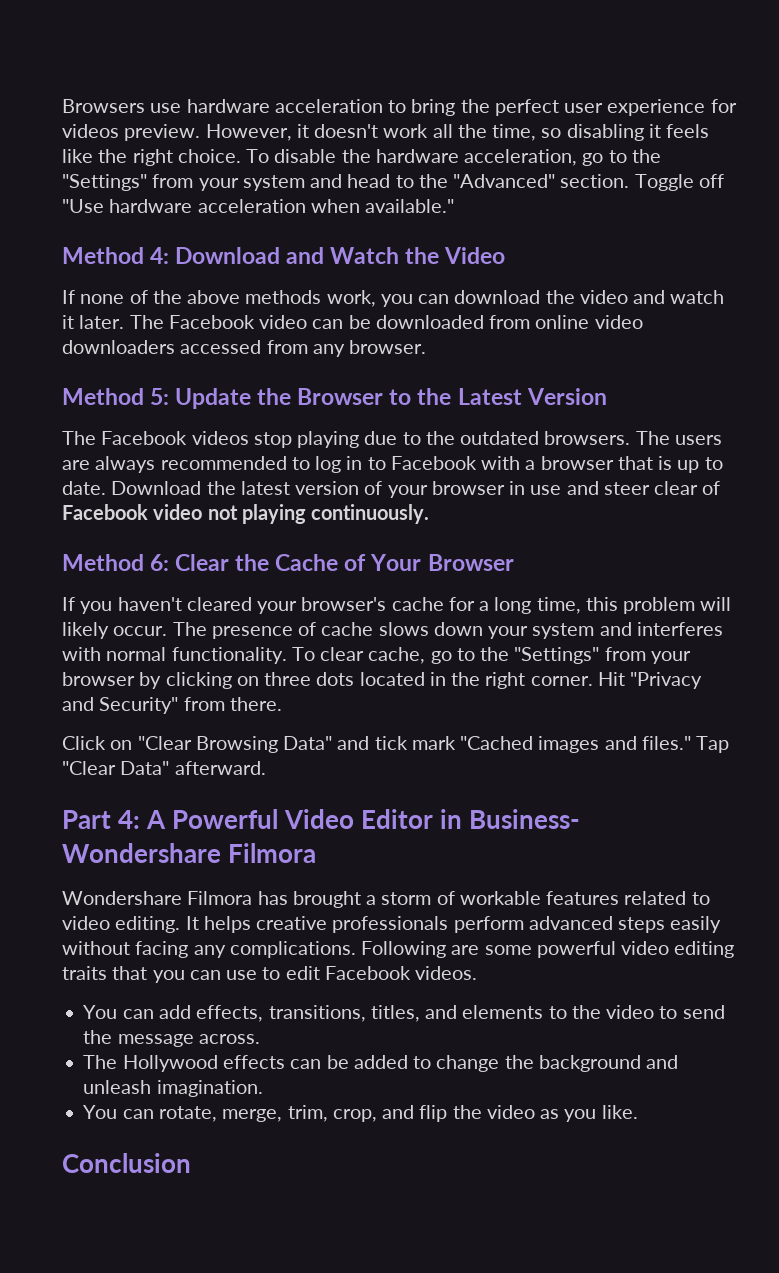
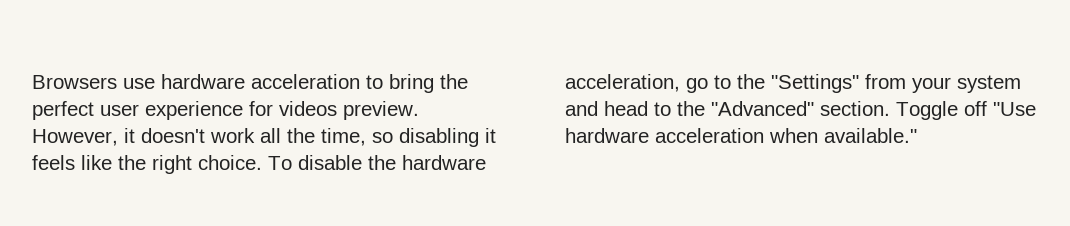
[62,247,506,264] [62,290,725,307] [62,315,643,329] [62,340,427,357] [62,388,607,409] [62,431,722,448] [62,456,723,473] [62,481,721,498] [62,504,430,524] [62,554,514,571] [62,597,732,614] [62,622,723,639] [62,647,691,664] [62,672,703,689] [62,697,282,714] [62,736,730,753] [62,761,266,775] [62,809,581,829] [62,843,317,863] [62,891,710,908] [62,916,722,933] [62,941,735,958] [62,966,478,983] [83,1005,725,1022] [83,1030,260,1047] [83,1055,679,1072] [83,1080,263,1097] [83,1105,638,1122] [62,1153,191,1173] // Method 4: Download and Watch the Video // If none of the above methods work, you can download the video and watch it later. The Facebook video can be downloaded from online video downloaders accessed from any browser. // Method 5: Update the Browser to the Latest Version // The Facebook videos stop playing due to the outdated browsers. The users are always recommended to log in to Facebook with a browser that is up to date. Download the latest version of your browser in use and steer clear of Facebook video not playing continuously. // Method 6: Clear the Cache of Your Browser // If you haven't cleared your browser's cache for a long time, this problem will likely occur. The presence of cache slows down your system and interferes with normal functionality. To clear cache, go to the "Settings" from your browser by clicking on three dots located in the right corner. Hit "Privacy and Security" from there. // Click on "Clear Browsing Data" and tick mark "Cached images and files." Tap "Clear Data" afterward. // Part 4: A Powerful Video Editor in Business- Wondershare Filmora // Wondershare Filmora has brought a storm of workable features related to video editing. It helps creative professionals perform advanced steps easily without facing any complications. Following are some powerful video editing traits that you can use to edit Facebook videos. // You can add effects, transitions, titles, and elements to the video to send the message across. // The Hollywood effects can be added to change the background and unleash imagination. // You can rotate, merge, trim, crop, and flip the video as you like. // Conclusion -> (917, 135) none

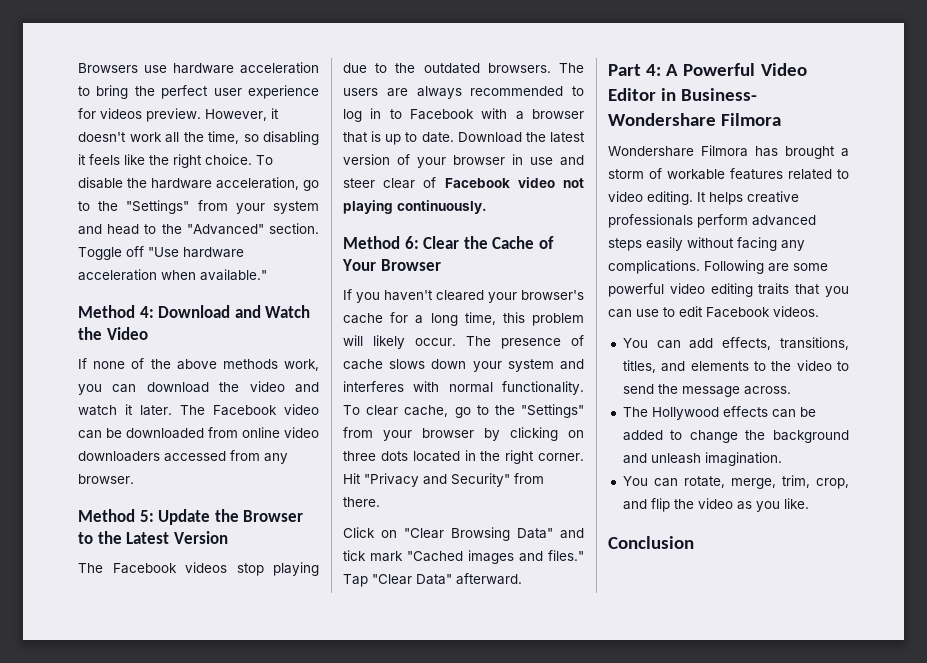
(917, 135) none -> [78,305,311,318] [78,327,148,340] [78,358,319,371] [78,381,319,395] [78,404,319,416] [78,427,319,439] [78,450,288,464] [78,474,134,484] [78,509,304,525] [78,531,228,544] [78,562,319,576] [343,63,584,74] [343,86,584,99] [343,108,584,122] [343,131,585,145] [343,154,584,168] [343,177,584,189] [343,200,487,214] [343,236,554,249] [342,259,441,271] [343,289,584,303] [343,312,584,326] [343,335,584,349] [343,359,584,372] [343,381,584,395] [343,404,584,418] [343,427,584,441] [343,450,584,464] [343,473,544,487] [343,497,380,507] [343,527,584,541] [343,550,584,564] [343,573,522,587] [608,63,807,76] [608,88,758,101] [608,113,782,126] [608,145,849,159] [608,168,849,180] [608,191,799,205] [608,214,816,228] [608,237,805,251] [608,260,828,274] [608,283,849,297] [608,306,819,318] [622,337,849,350] [622,360,849,373] [622,384,791,397] [622,406,816,420] [622,430,849,443] [622,452,782,466] [622,475,849,489] [622,498,809,512] [608,536,694,549] // Method 4: Download and Watch the Video // If none of the above methods work, you can download the video and watch it later. The Facebook video can be downloaded from online video downloaders accessed from any browser. // Method 5: Update the Browser to the Latest Version // The Facebook videos stop playing due to the outdated browsers. The users are always recommended to log in to Facebook with a browser that is up to date. Download the latest version of your browser in use and steer clear of Facebook video not playing continuously. // Method 6: Clear the Cache of Your Browser // If you haven't cleared your browser's cache for a long time, this problem will likely occur. The presence of cache slows down your system and interferes with normal functionality. To clear cache, go to the "Settings" from your browser by clicking on three dots located in the right corner. Hit "Privacy and Security" from there. // Click on "Clear Browsing Data" and tick mark "Cached images and files." Tap "Clear Data" afterward. // Part 4: A Powerful Video Editor in Business- Wondershare Filmora // Wondershare Filmora has brought a storm of workable features related to video editing. It helps creative professionals perform advanced steps easily without facing any complications. Following are some powerful video editing traits that you can use to edit Facebook videos. // You can add effects, transitions, titles, and elements to the video to send the message across. // The Hollywood effects can be added to change the background and unleash imagination. // You can rotate, merge, trim, crop, and flip the video as you like. // Conclusion

